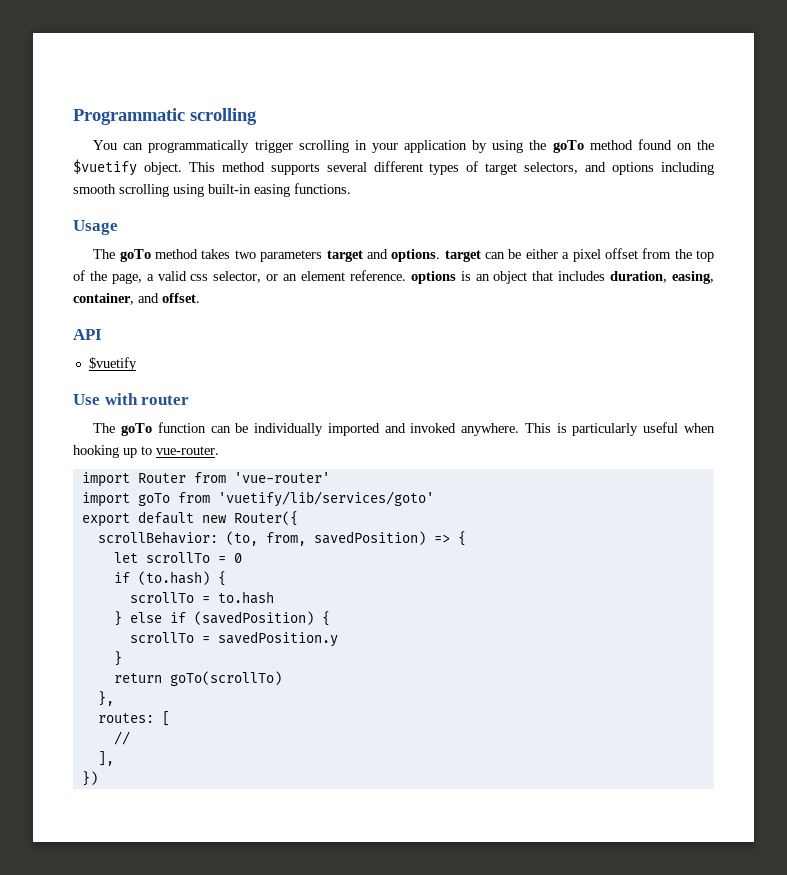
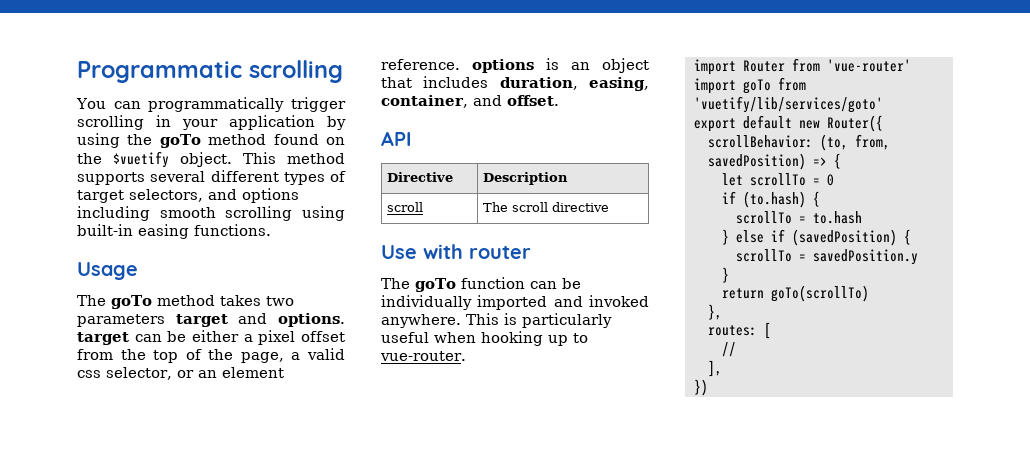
[88,357,137,371] // $vuetify -> [387,172,454,182] [483,172,569,185] [387,202,424,212] [483,202,610,212] // Directive | Description // scroll | The scroll directive

